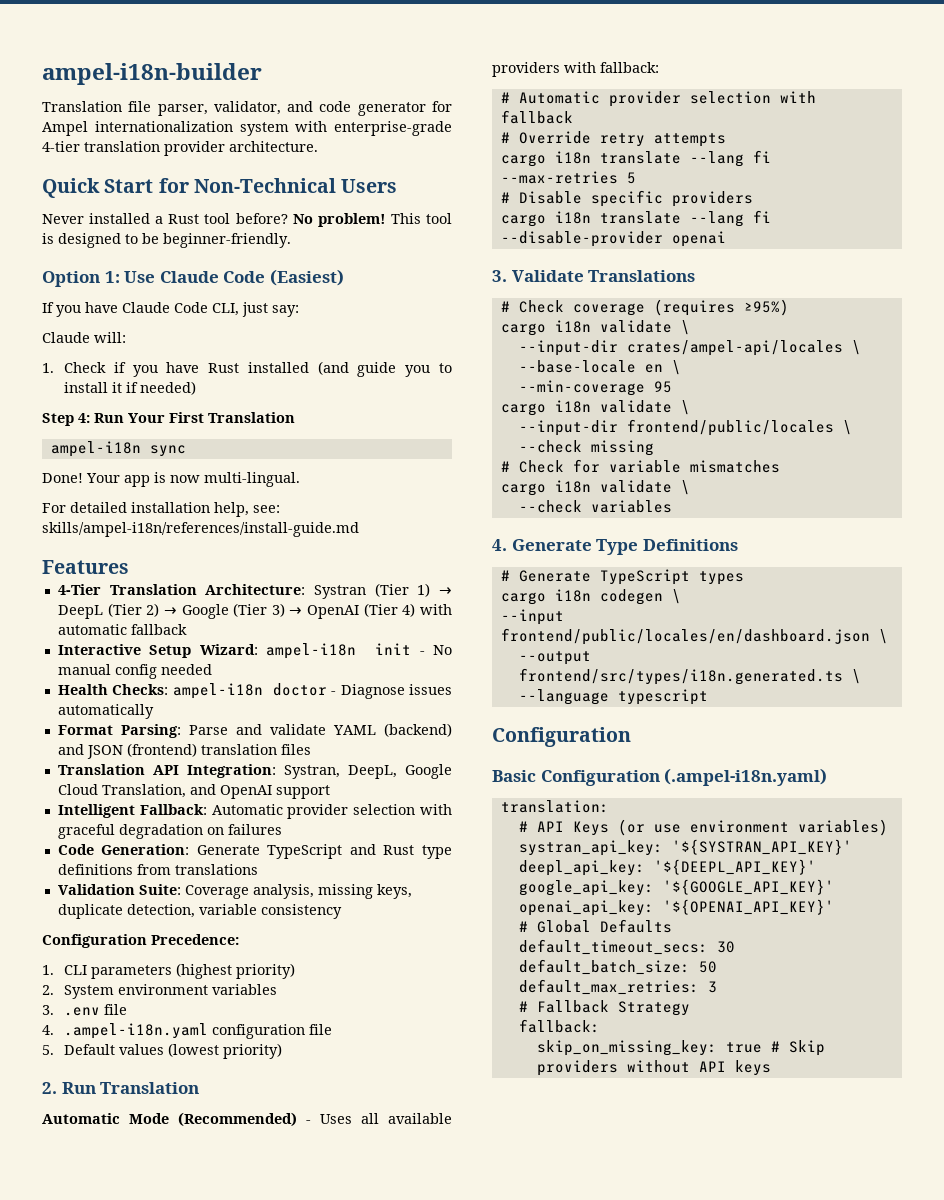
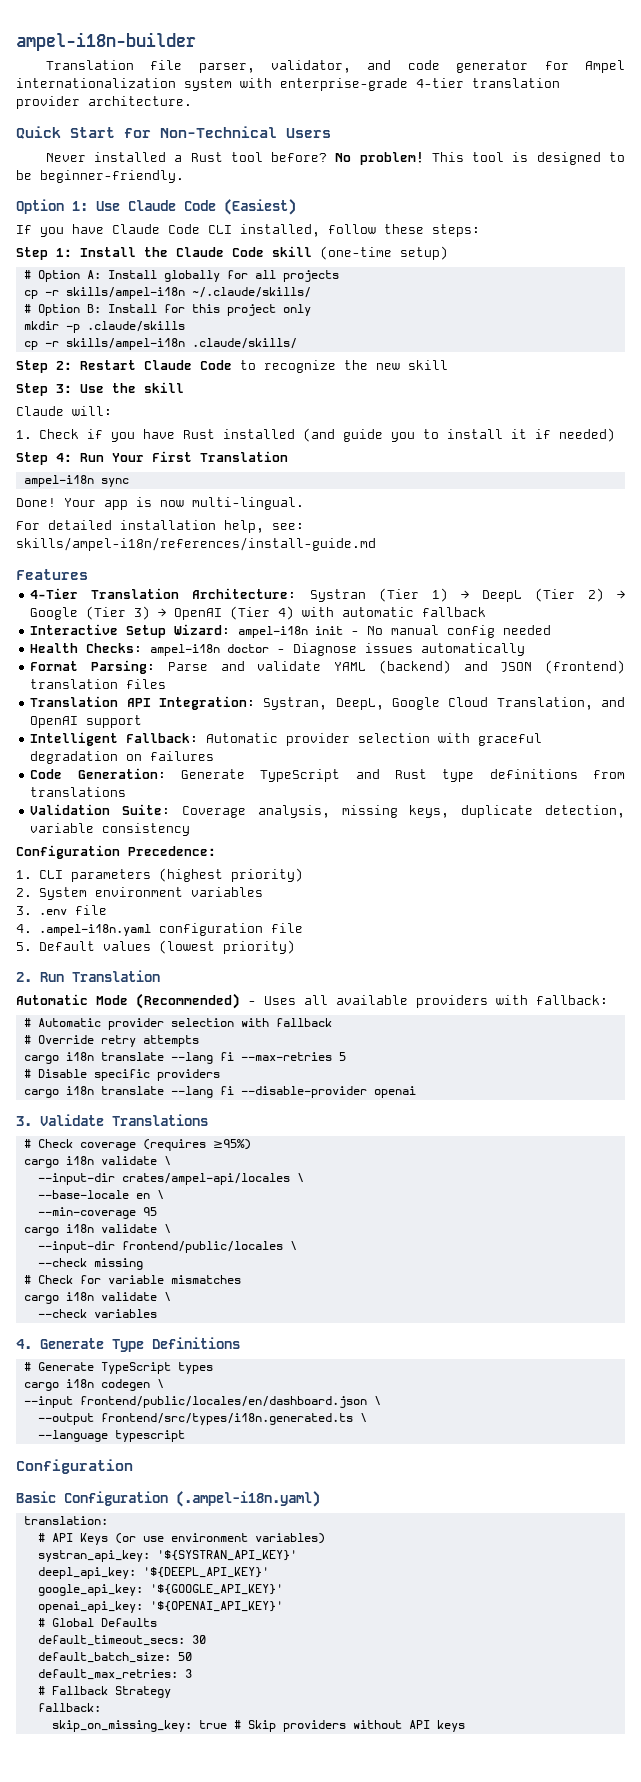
[212,302,299,317] CLI, just say: -> [208,224,480,237] [16,246,448,260] [23,270,339,282] [23,287,311,299] [23,304,311,316] [23,321,185,333] [23,338,297,350] [16,360,448,373] [16,382,184,396] CLI installed, follow these steps: // Step 1: Install the Claude Code skill (one-time setup) // # Option A: Install globally for all projects // cp -r skills/ampel-i18n ~/.claude/skills/ // # Option B: Install for this project only // mkdir -p .claude/skills // cp -r skills/ampel-i18n .claude/skills/ // Step 2: Restart Claude Code to recognize the new skill // Step 3: Use the skill

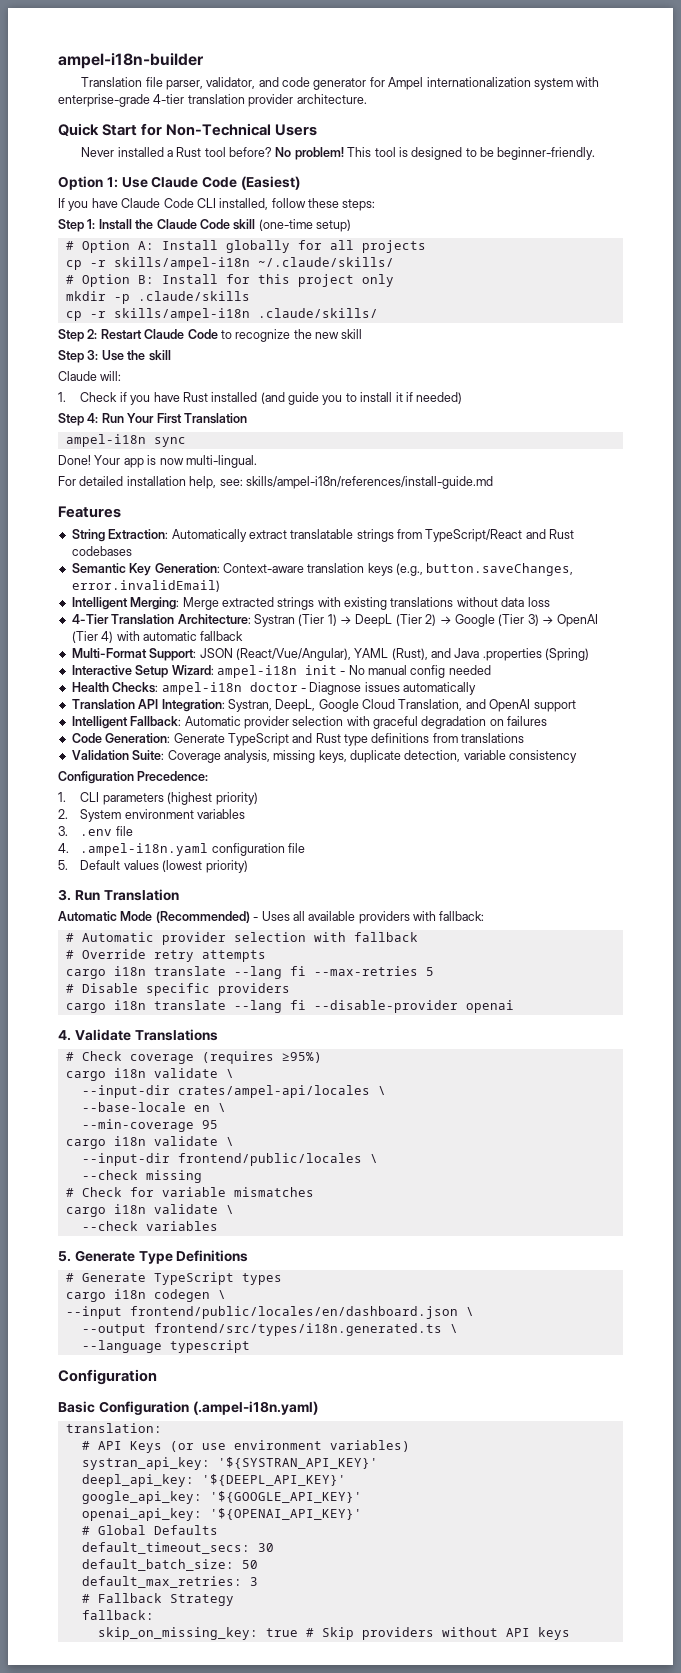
(88, 574) none -> [71,529,575,542] [71,546,132,556] [71,563,574,576] [71,580,220,592] [71,597,550,610] // String Extraction: Automatically extract translatable strings from TypeScript/React and Rust codebases // Semantic Key Generation: Context-aware translation keys (e.g., button.saveChanges, error.invalidEmail) // Intelligent Merging: Merge extracted strings with existing translations without data loss
(487, 612) none -> [71,648,590,661] // Multi-Format Support: JSON (React/Vue/Angular), YAML (Rust), and Java .properties (Spring)
[30,660,626,674] [30,679,167,689] // Format Parsing: Parse and validate YAML (backend) and JSON (frontend) translation files -> (476, 688) none
[16,972,32,982] 2. -> [58,889,71,901] 3.
[16,1116,32,1126] 3. -> [58,1030,71,1041] 4.
[16,1339,32,1349] 4. -> [58,1251,71,1262] 5.

